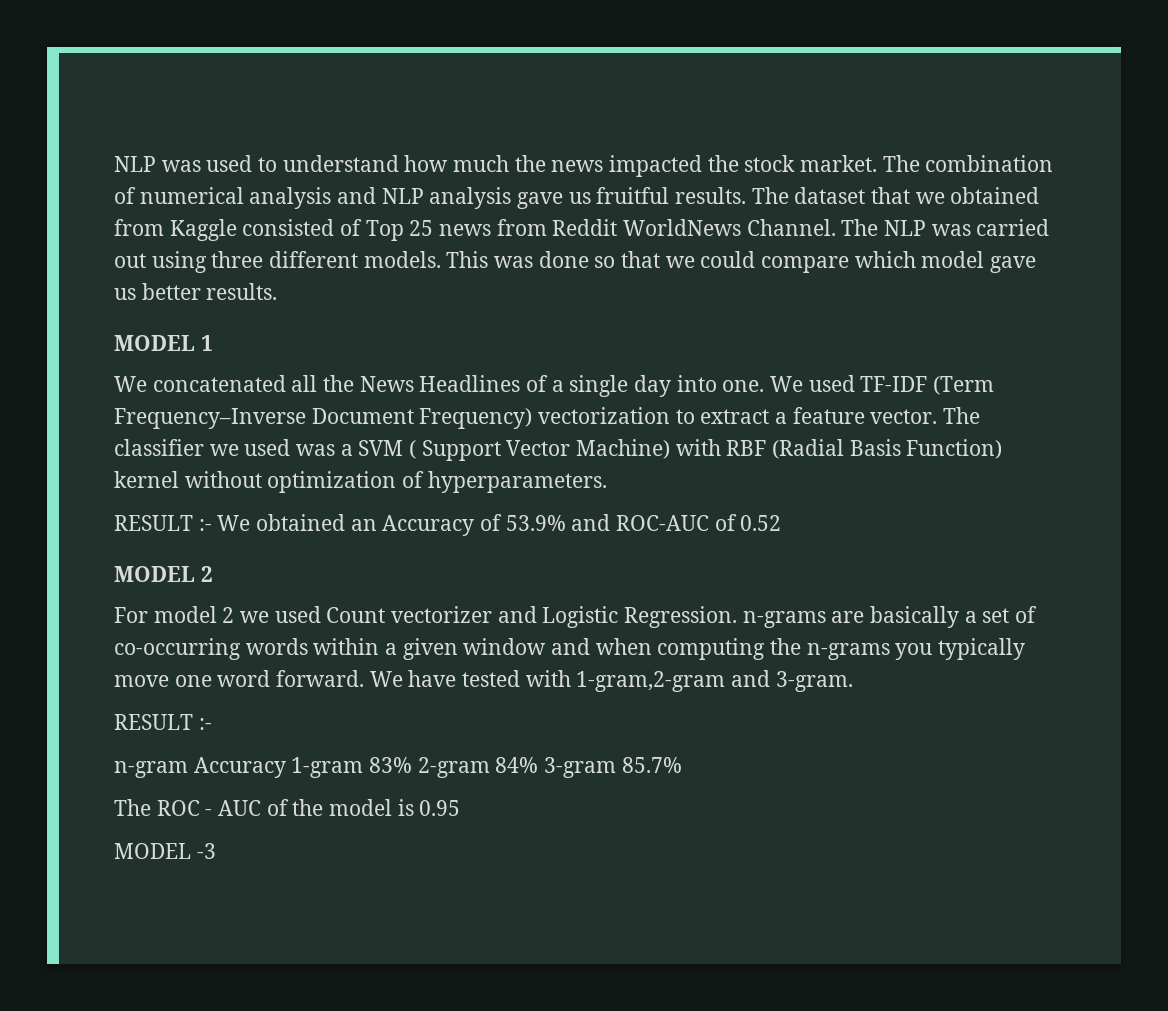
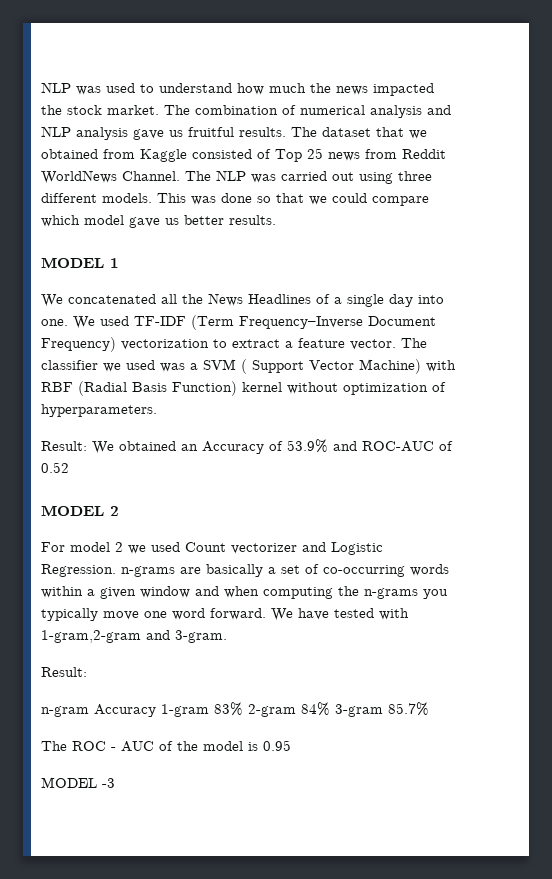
[114,515,212,531] RESULT :- -> [41,441,87,451] Result:
[114,714,212,730] RESULT :- -> [41,667,87,677] Result:

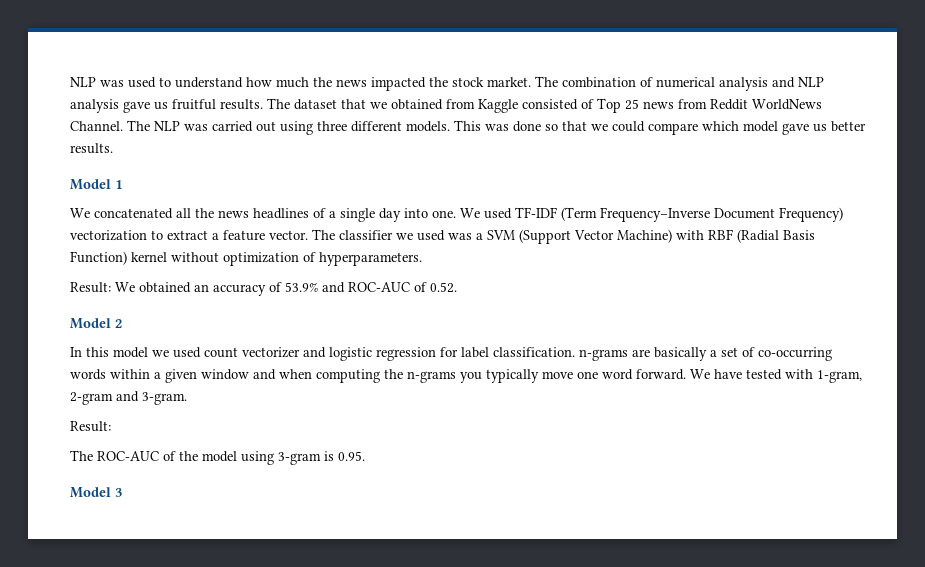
[41,257,104,268] MODEL -> [70,179,111,190] Model
[208,293,311,306] News Headlines -> [218,208,309,219] news headlines
[241,359,304,374] ( Support -> [519,229,571,244] (Support
[202,441,264,454] Accuracy -> [213,284,266,296] accuracy
[41,462,69,473] [41,505,104,516] 0.52 // MODEL -> [430,282,457,293] [70,318,111,329] 0.52. // Model
[41,542,226,554] For model 2 we used Count -> [70,347,238,358] In this model we used count
[331,542,383,555] [41,564,116,577] Logistic Regression. -> [329,347,575,361] logistic regression for label classification.
[41,630,141,643] 1-gram,2-gram -> [817,370,862,383] [70,392,113,405] 1-gram, 2-gram
[41,702,429,717] [41,740,291,752] [41,777,115,788] n-gram Accuracy 1-gram 83% 2-gram 84% 3-gram 85.7% // The ROC - AUC of the model is 0.95 // MODEL -3 -> [70,450,365,465] [70,487,122,498] The ROC-AUC of the model using 3-gram is 0.95. // Model 3

